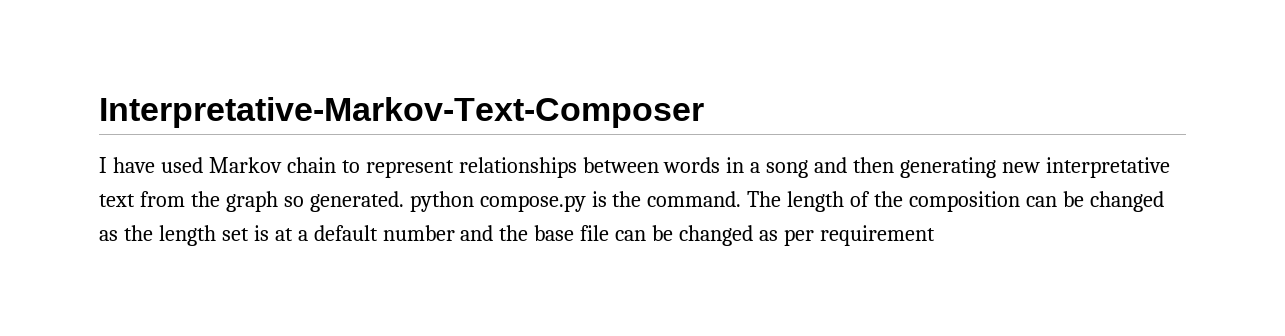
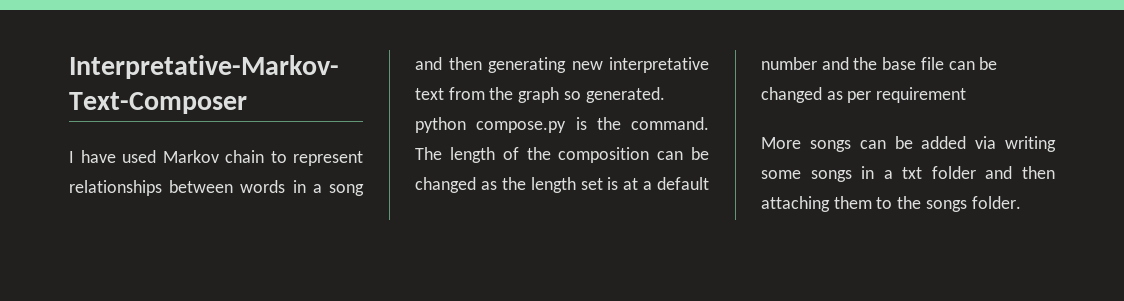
(935, 235) none -> [761,136,1056,152] [761,166,1055,182] [761,196,1021,212] // More songs can be added via writing some songs in a txt folder and then attaching them to the songs folder.

